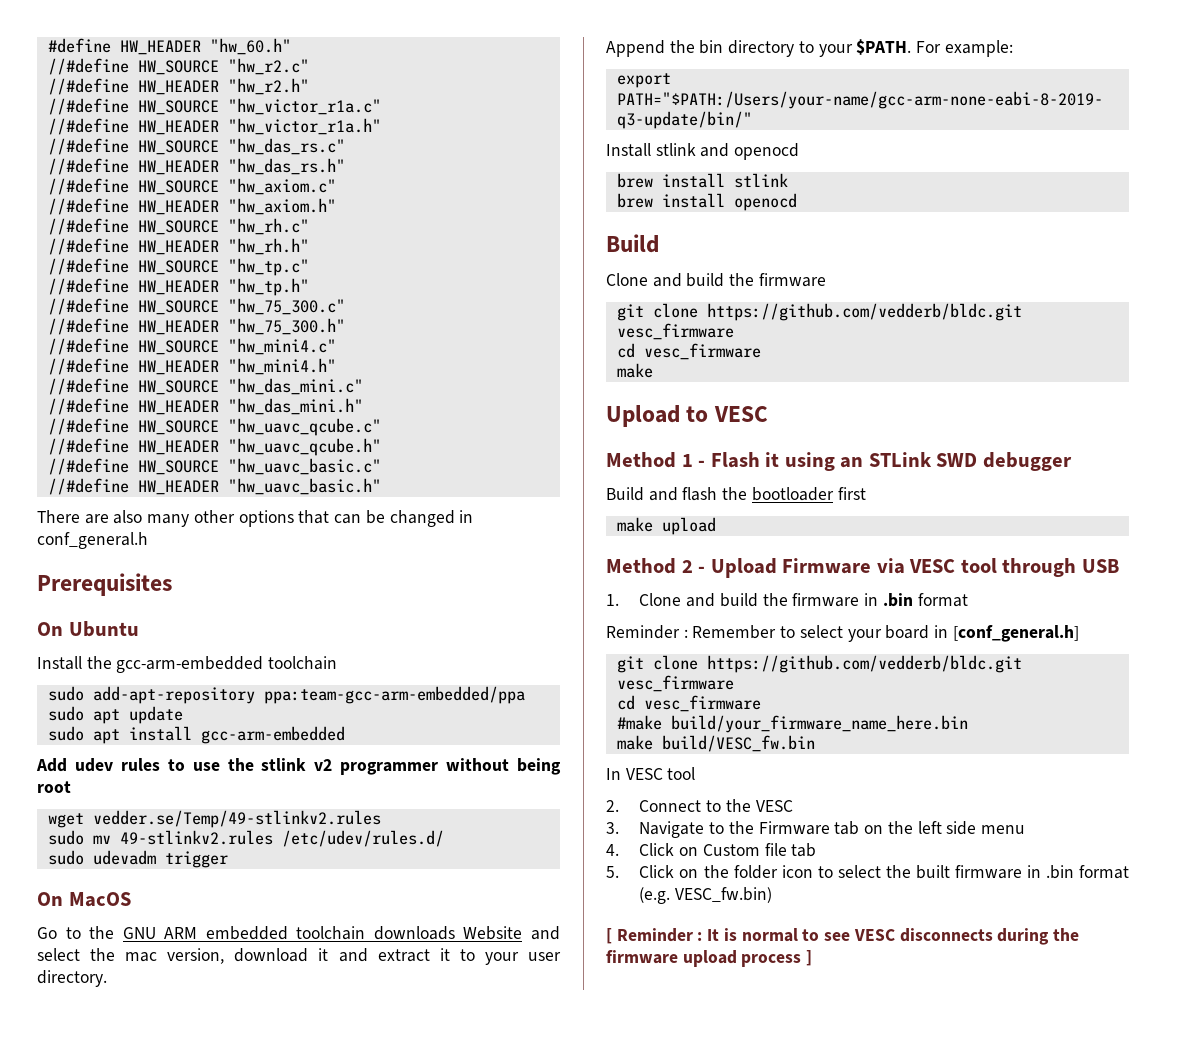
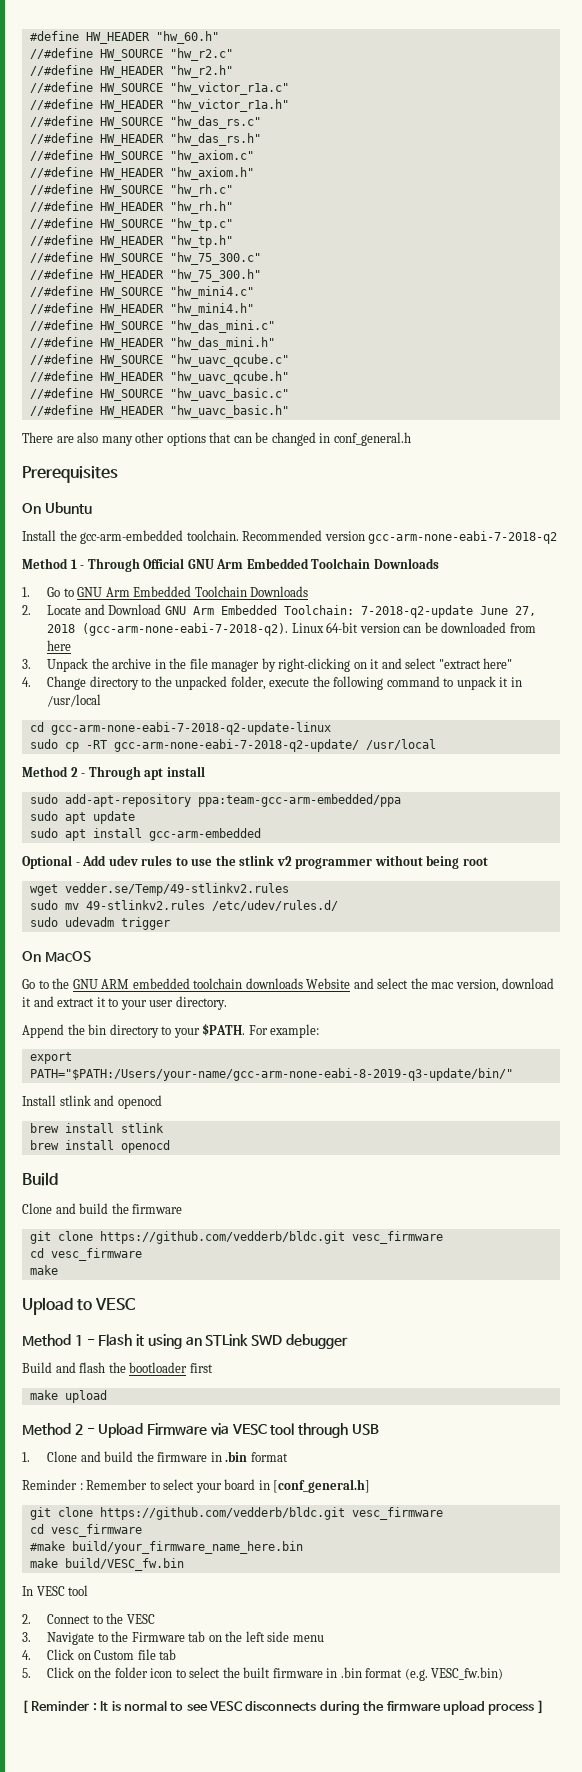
[268,656,338,670] toolchain -> [186,530,558,544] [22,558,439,572] [22,586,309,597] [22,604,536,618] [47,622,536,636] [47,640,72,651] [22,658,513,672] [22,676,522,690] [47,694,102,707] [29,722,331,735] [29,739,436,752] [22,766,205,780] toolchain. Recommended version gcc-arm-none-eabi-7-2018-q2 // Method 1 - Through Official GNU Arm Embedded Toolchain Downloads // 1. Go to GNU Arm Embedded Toolchain Downloads // 2. Locate and Download GNU Arm Embedded Toolchain: 7-2018-q2-update June 27, 2018 (gcc-arm-none-eabi-7-2018-q2). Linux 64-bit version can be downloaded from here // 3. Unpack the archive in the file manager by right-clicking on it and select "extract here" // 4. Change directory to the unpacked folder, execute the following command to unpack it in /usr/local // cd gcc-arm-none-eabi-7-2018-q2-update-linux // sudo cp -RT gcc-arm-none-eabi-7-2018-q2-update/ /usr/local // Method 2 - Through apt install
(345, 735) none -> [22,855,80,869] Optional -

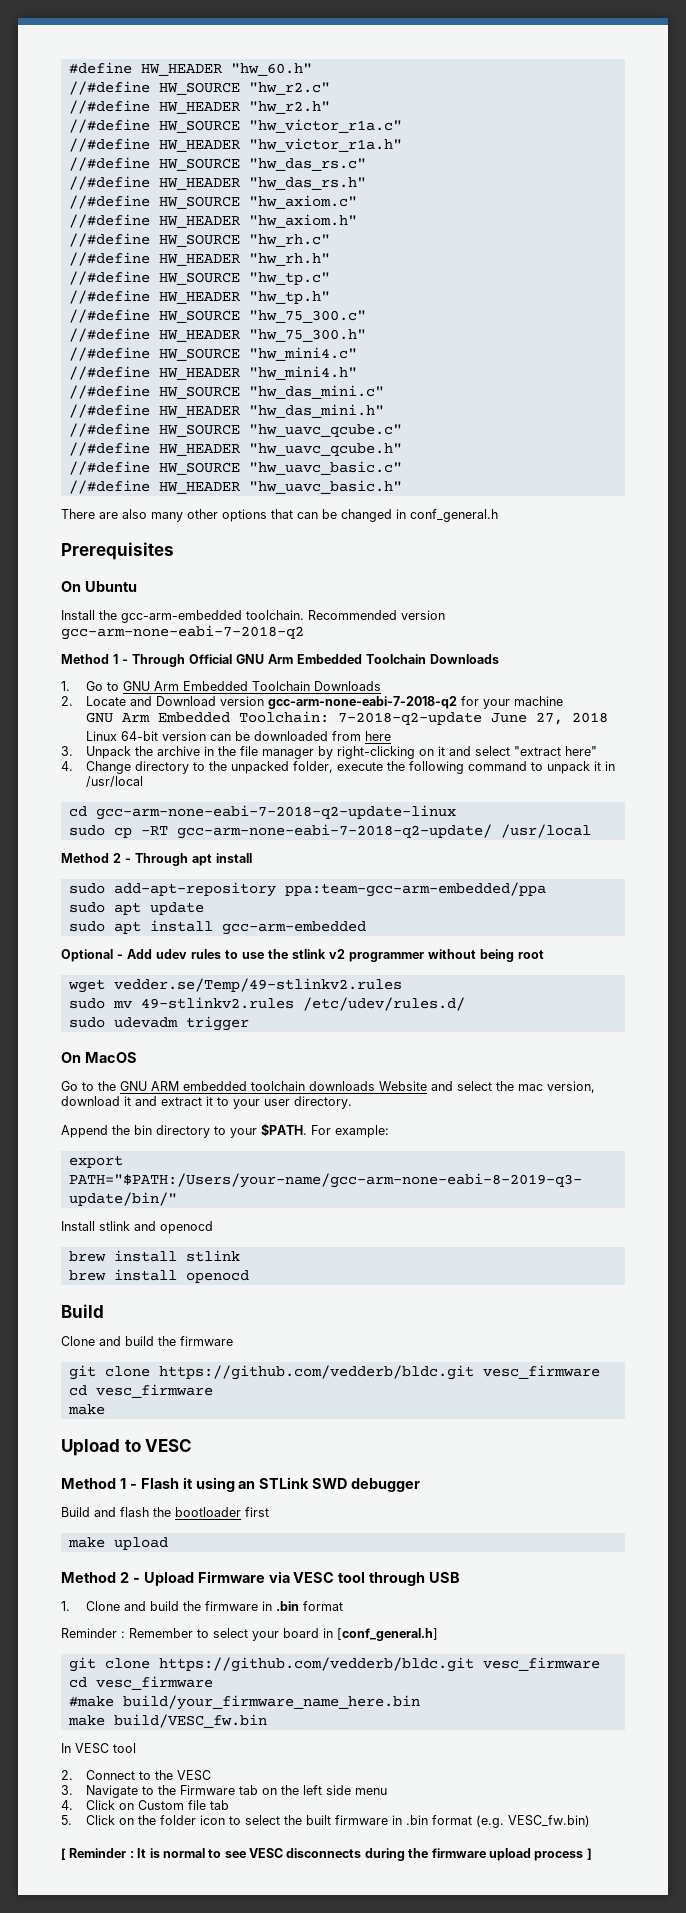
(162, 609) none -> [219,696,563,709] version gcc-arm-none-eabi-7-2018-q2 for your machine //
[82,623,289,636] (gcc-arm-none-eabi-7-2018-q2). -> (608, 717) //

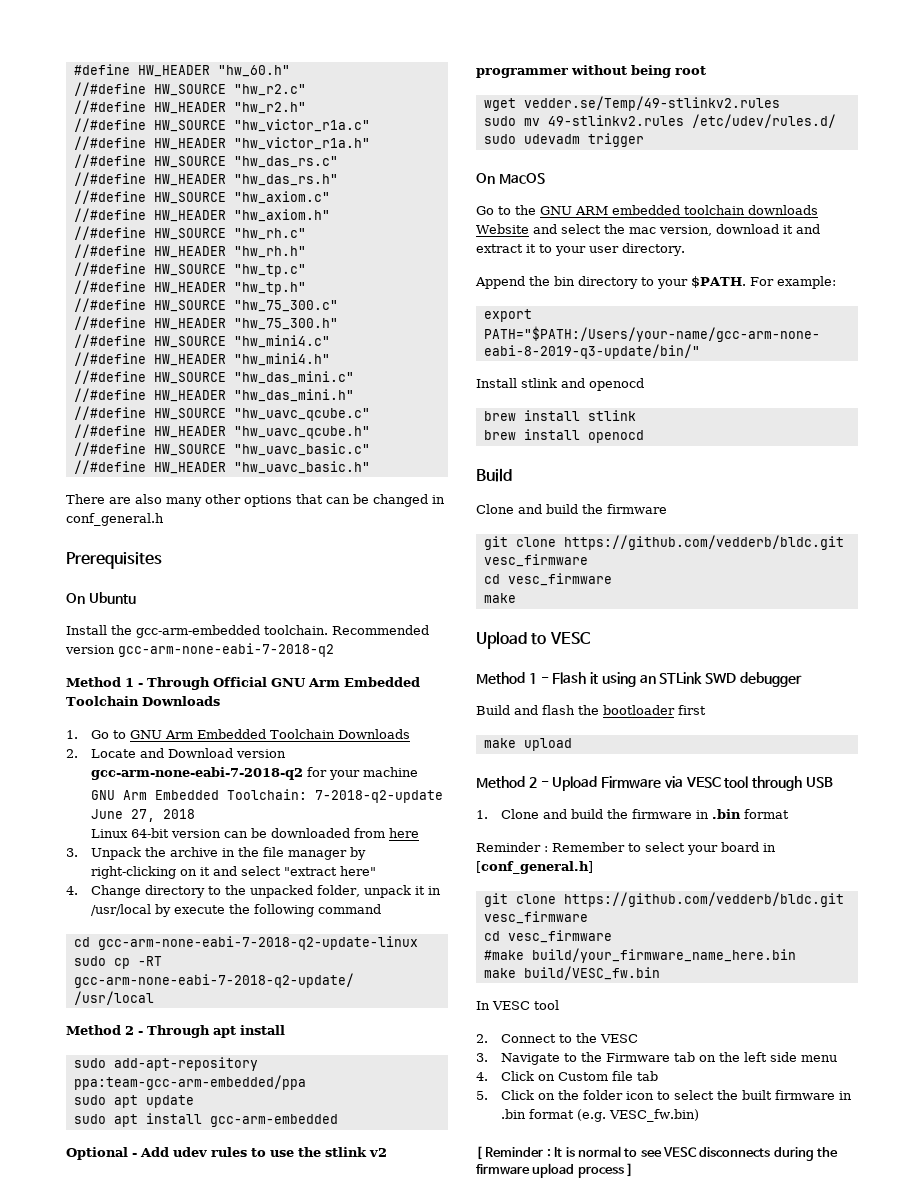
(333, 767) none -> [363,885,441,898] [90,904,171,917] unpack it in /usr/local by
[530,761,615,774] [85,776,143,787] to unpack it in /usr/local -> (381, 909) none

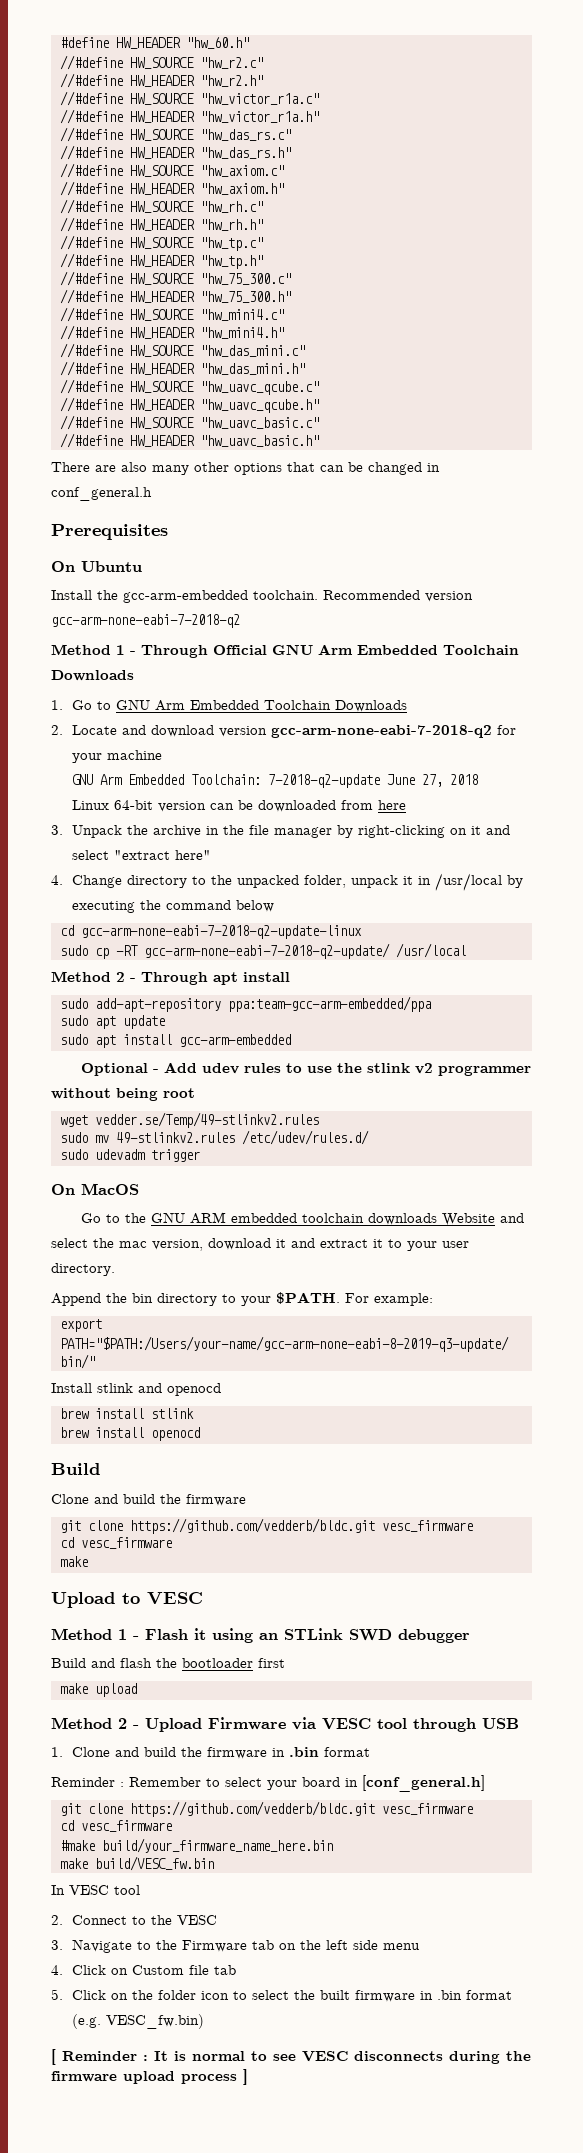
[167,748,233,758] Download -> [151,725,215,737] download
[173,904,314,917] execute the following -> [72,900,162,913] executing the
(381, 909) none -> [236,900,275,912] below

